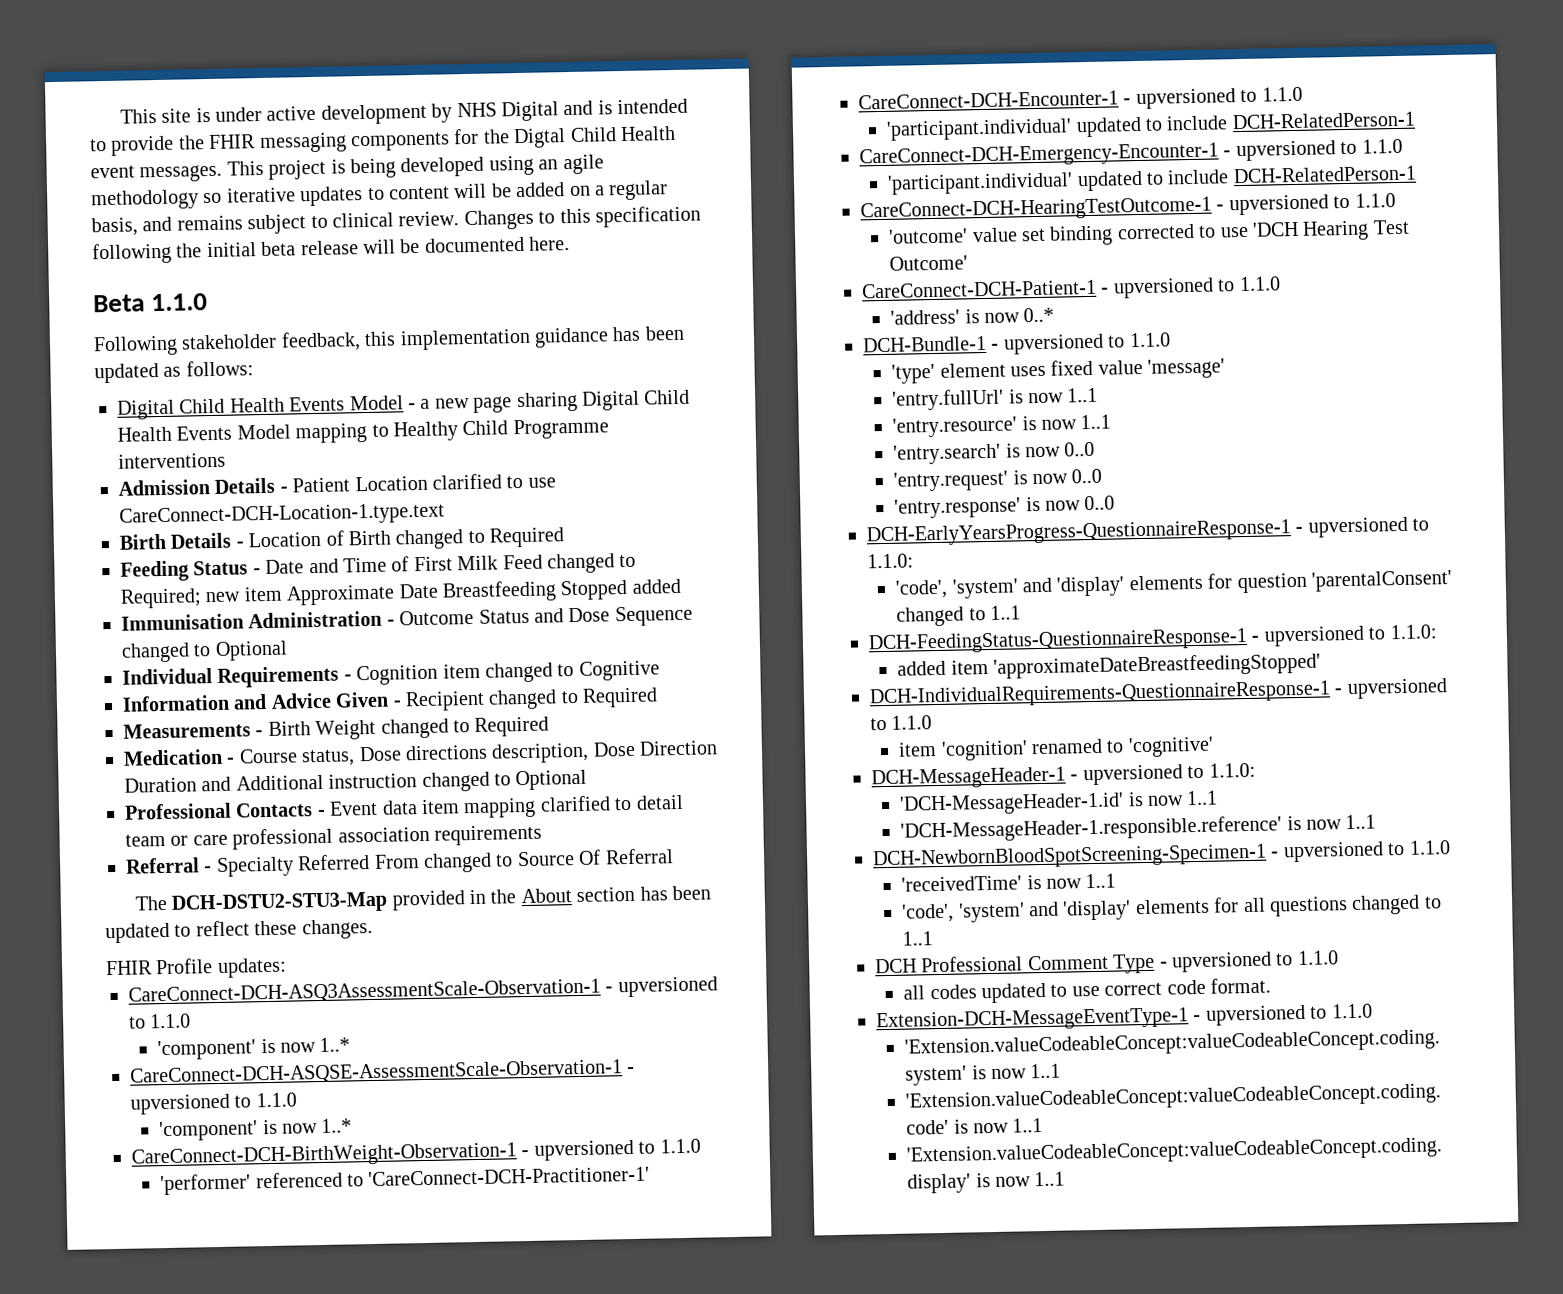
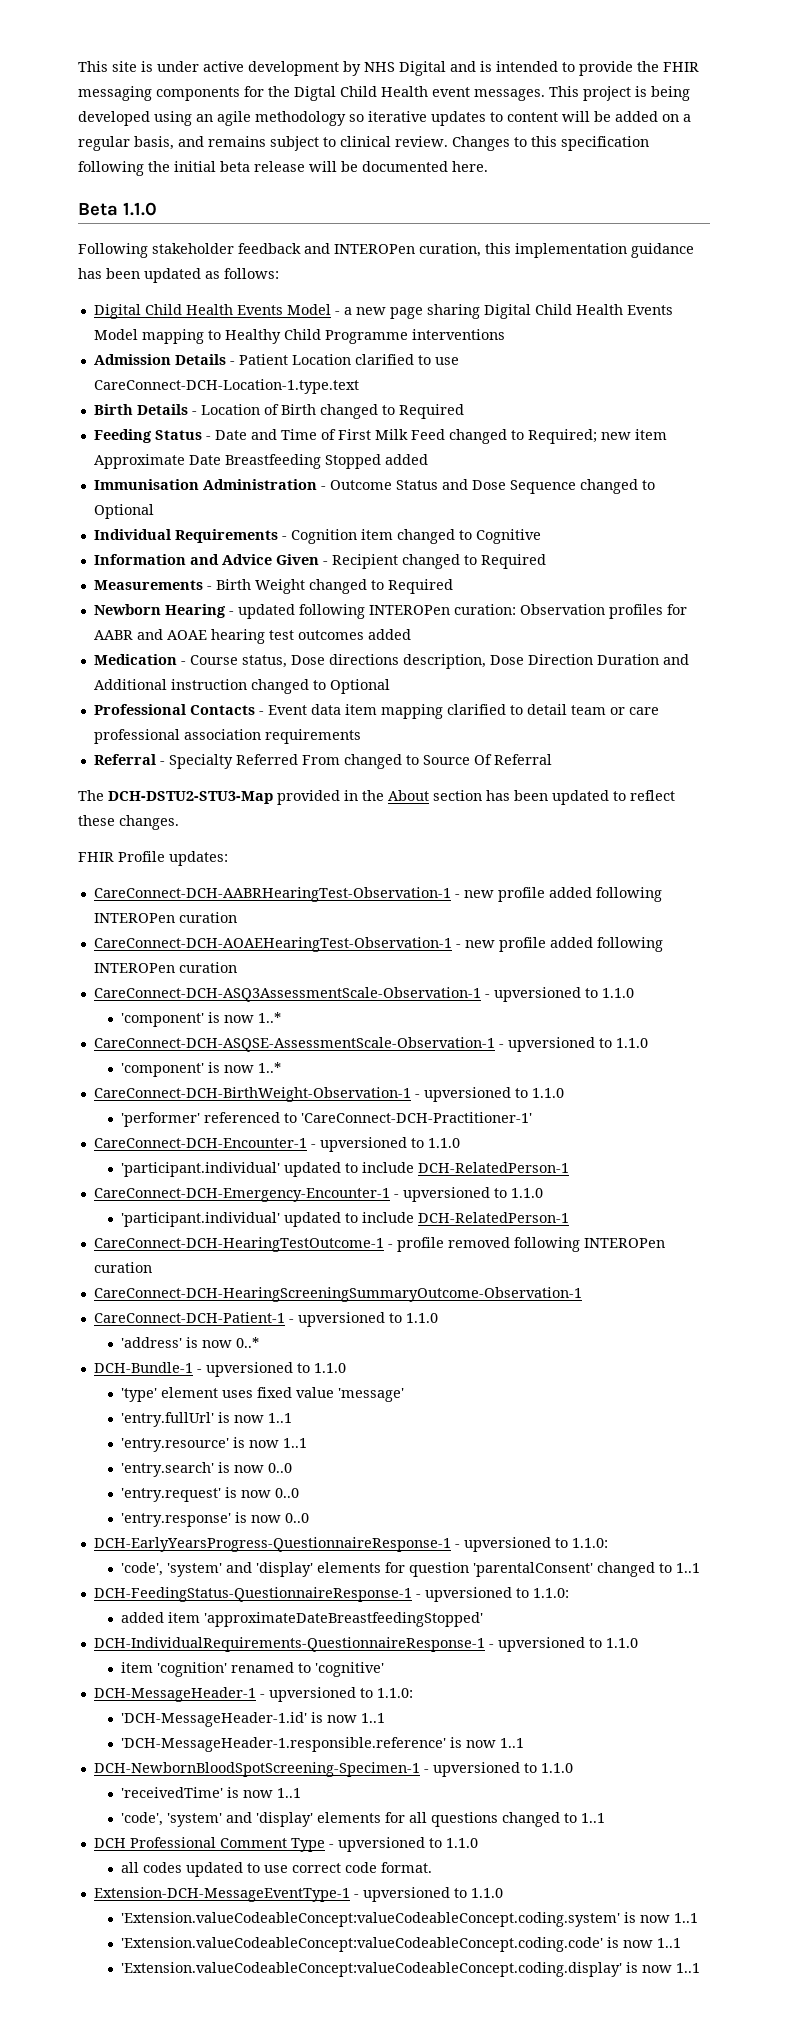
[280,331,361,352] feedback, -> [238,243,481,257] feedback and INTEROPen curation,
(550, 726) none -> [93,604,687,619] [93,629,411,644] // Newborn Hearing - updated following INTEROPen curation: Observation profiles for AABR and AOAE hearing test outcomes added
(287, 967) none -> [93,887,662,902] [93,912,237,923] [93,937,663,952] [93,962,237,973] // CareConnect-DCH-AABRHearingTest-Observation-1 - new profile added following INTEROPen curation // CareConnect-DCH-AOAEHearingTest-Observation-1 - new profile added following INTEROPen curation
[1228,193,1396,216] [888,219,1410,246] [889,255,969,271] upversioned to 1.1.0 // 'outcome' value set binding corrected to use 'DCH Hearing Test Outcome' -> [396,1237,665,1252] [93,1262,152,1273] [93,1287,582,1302] profile removed following INTEROPen curation // CareConnect-DCH-HearingScreeningSummaryOutcome-Observation-1

